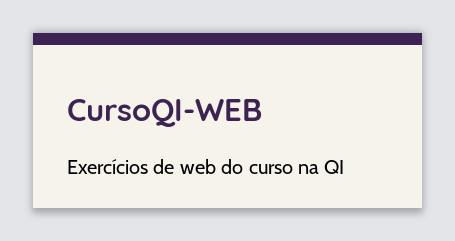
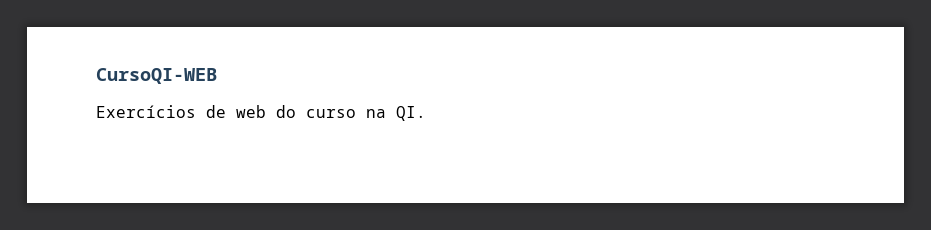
[324,160,345,174] QI -> [396,106,426,121] QI.

